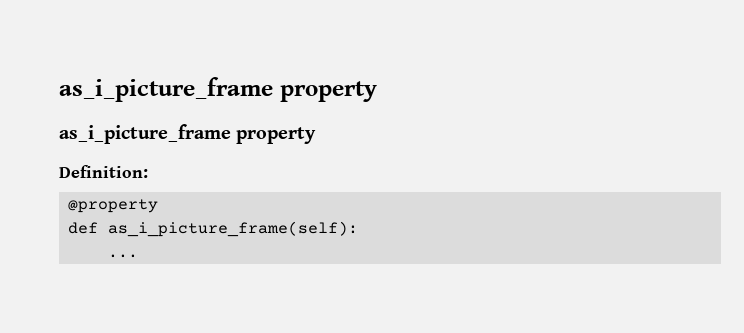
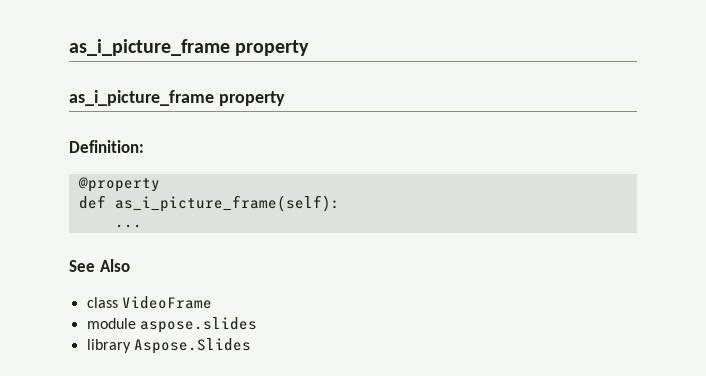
(139, 256) none -> [69,259,130,272] [86,296,212,309] [86,317,257,333] [86,338,251,354] // See Also // class VideoFrame // module aspose.slides // library Aspose.Slides

